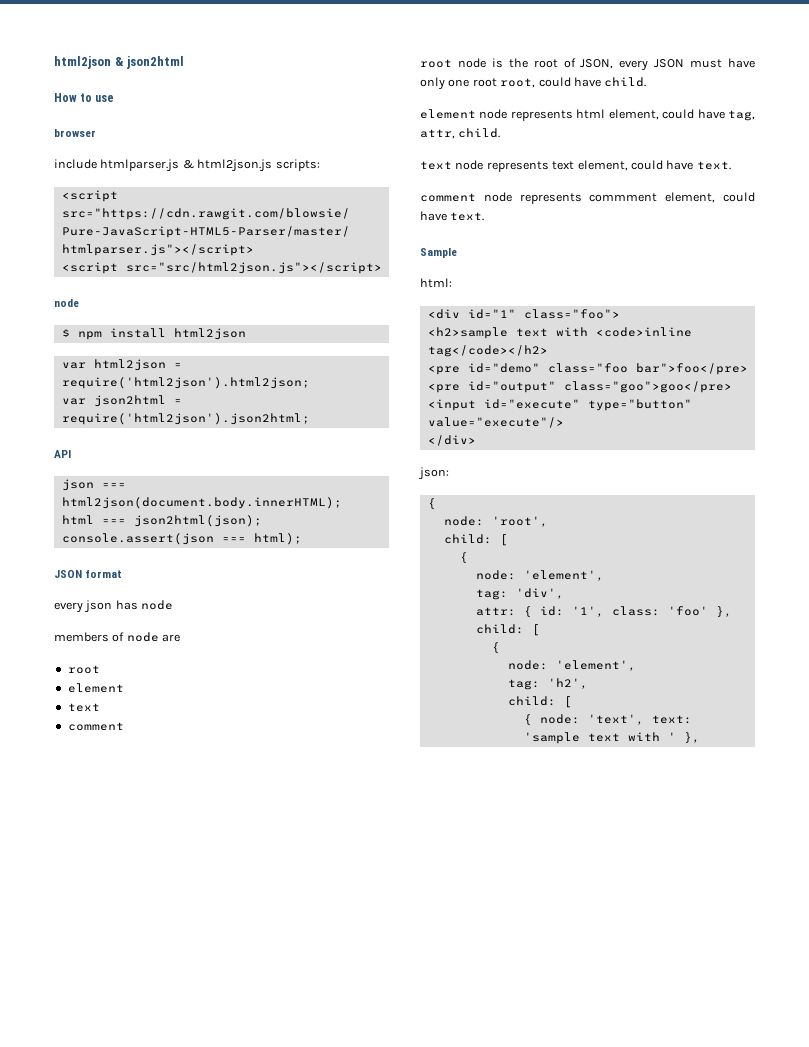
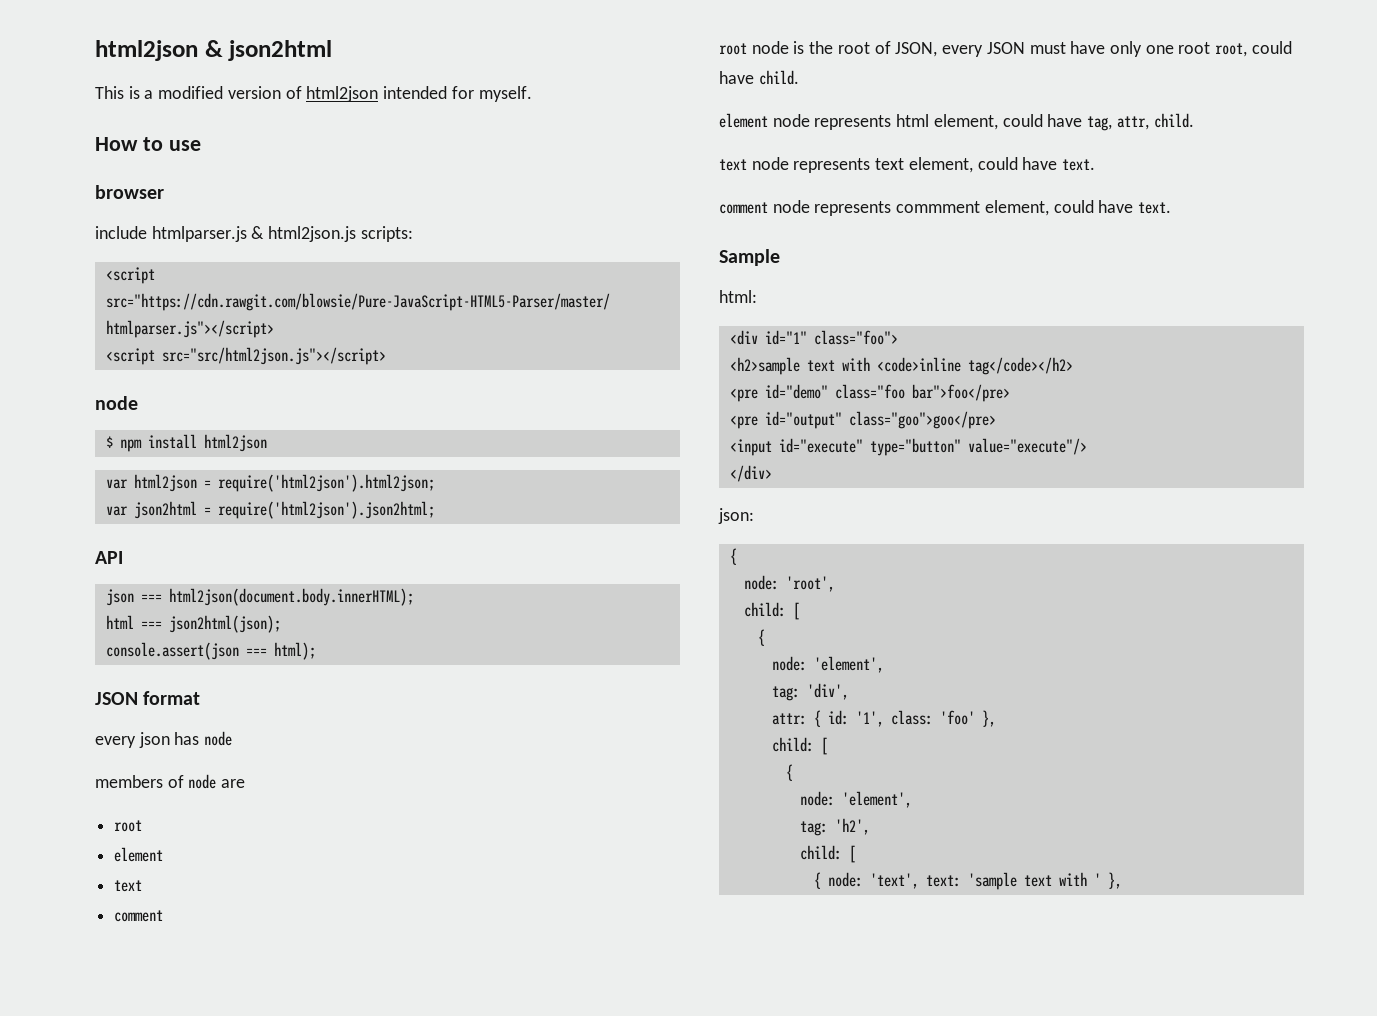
(185, 62) none -> [95,86,532,102] // This is a modified version of html2json intended for myself.

